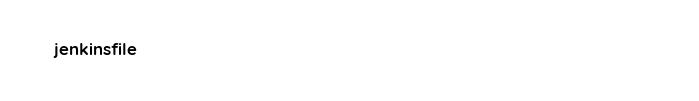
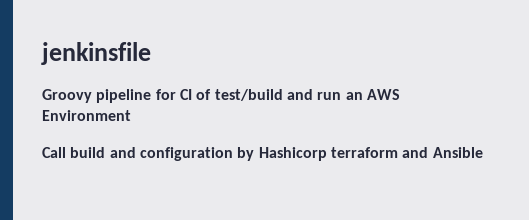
(137, 50) none -> [42,89,400,103] [42,110,131,121] [42,147,483,161] // Groovy pipeline for CI of test/build and run an AWS Environment // Call build and configuration by Hashicorp terraform and Ansible

